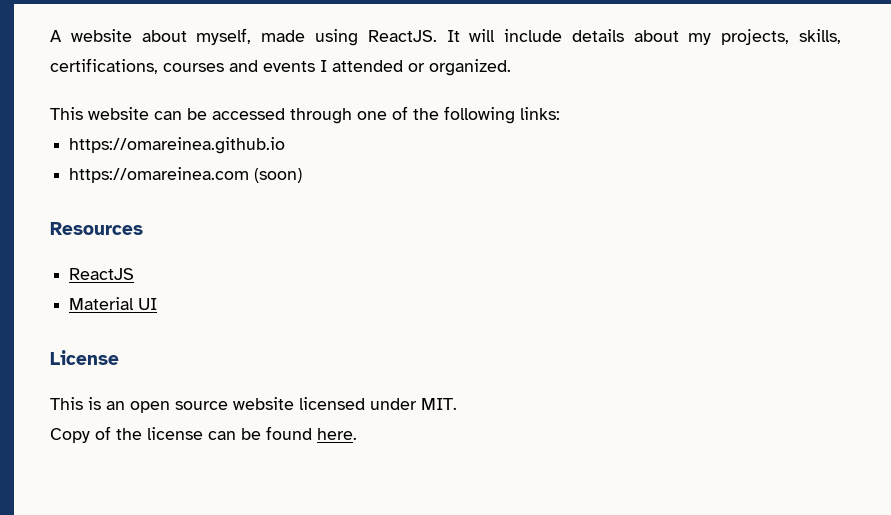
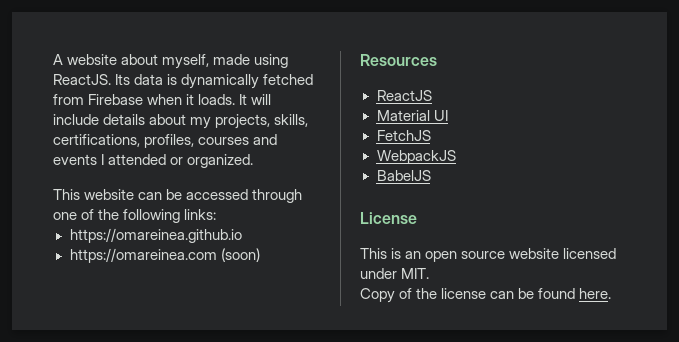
(437, 36) none -> [115,74,314,89] [53,94,236,105] Its data is dynamically fetched from Firebase when it loads.
(158, 66) none -> [144,134,195,148] profiles,
(158, 304) none -> [376,130,431,141] [376,150,456,164] [376,170,431,181] // FetchJS // WebpackJS // BabelJS

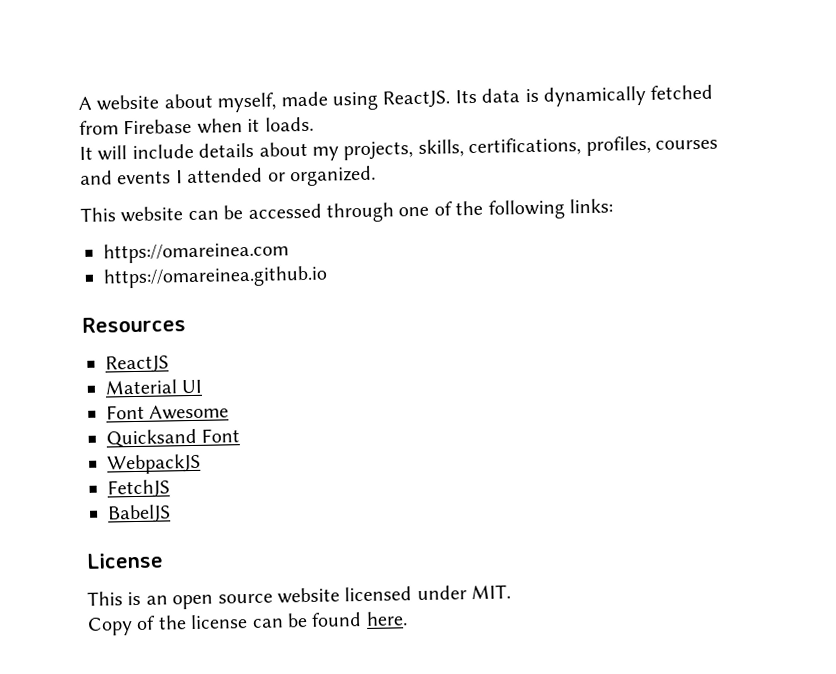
(236, 99) none -> (314, 124) //
(217, 214) none -> [103,241,289,264] // https://omareinea.com
[69,248,260,263] // https://omareinea.com (soon) -> (328, 277) none
[376,130,431,141] FetchJS -> [106,404,230,420] [106,428,241,448] Font Awesome // Quicksand Font
(456, 157) none -> [107,479,170,499] // FetchJS

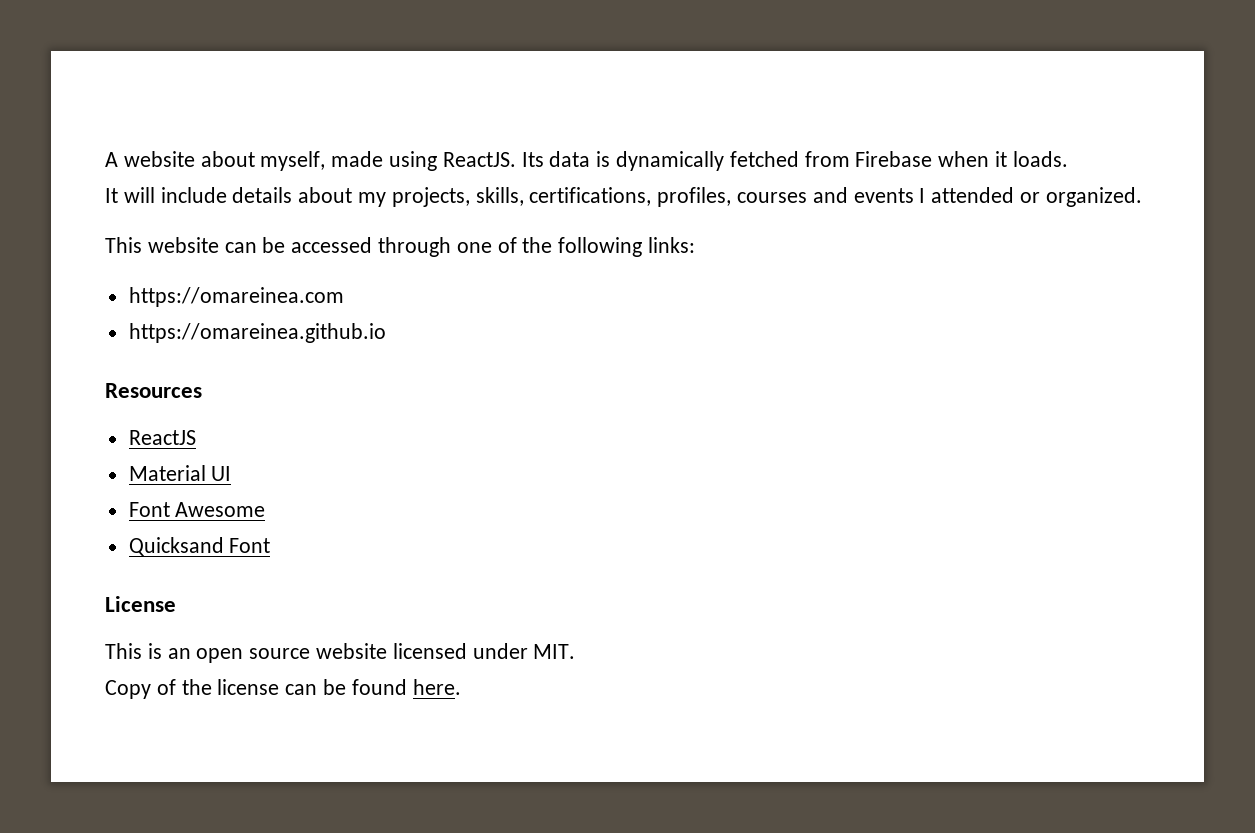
[107,453,201,475] [107,479,170,499] [107,504,171,524] // WebpackJS // FetchJS // BabelJS -> (271, 545) none

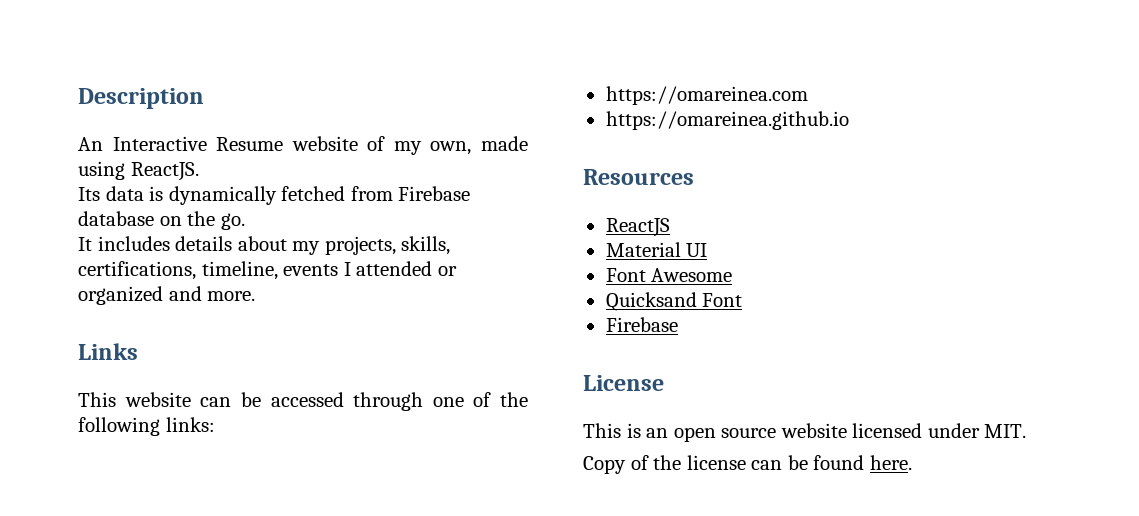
[105,151,326,171] A website about myself, -> [78,88,204,109] [78,136,472,155] Description // An Interactive Resume website of my own,
(516, 159) none -> (199, 171) //
[938,151,1068,167] when it loads. -> [78,211,245,230] database on the go.
[123,187,227,203] will include -> [97,236,170,251] includes
[657,187,848,207] profiles, courses and -> [201,261,278,280] timeline,
[1045,187,1142,207] organized. -> [78,286,256,305] [78,343,138,360] organized and more. // Links
(271, 545) none -> [605,317,678,332] // Firebase

